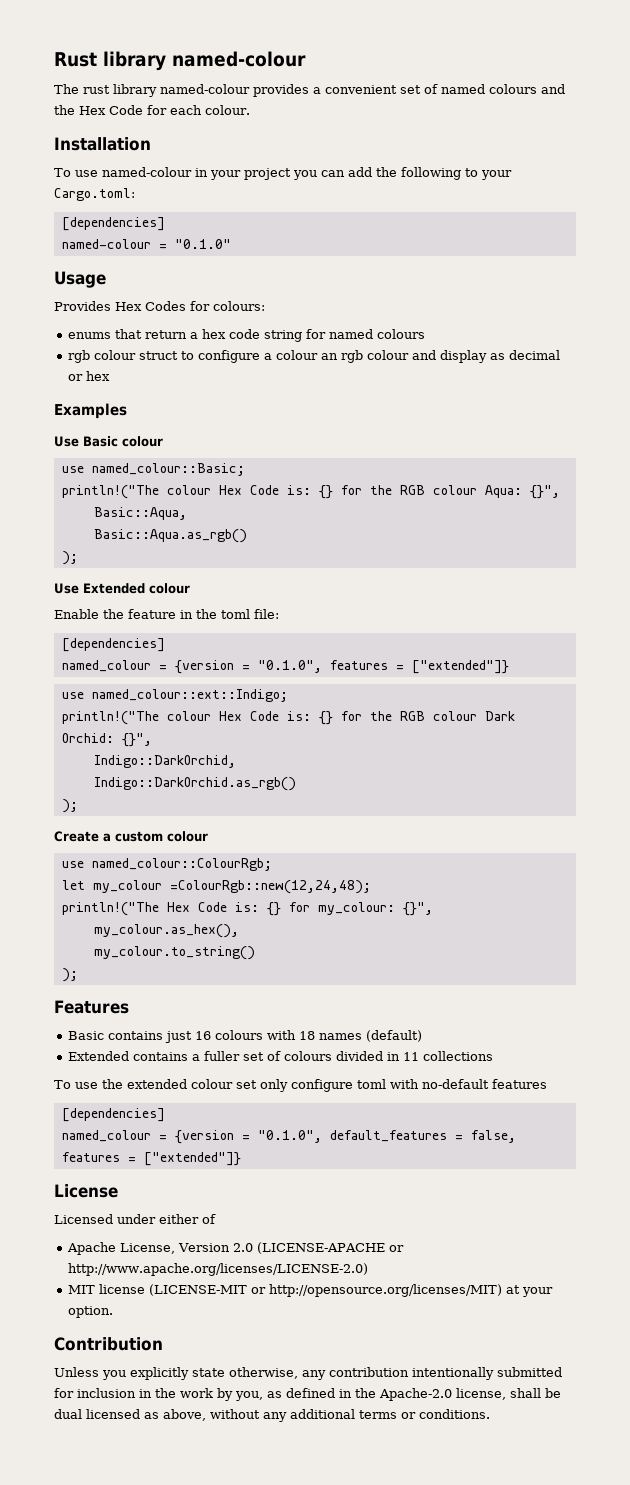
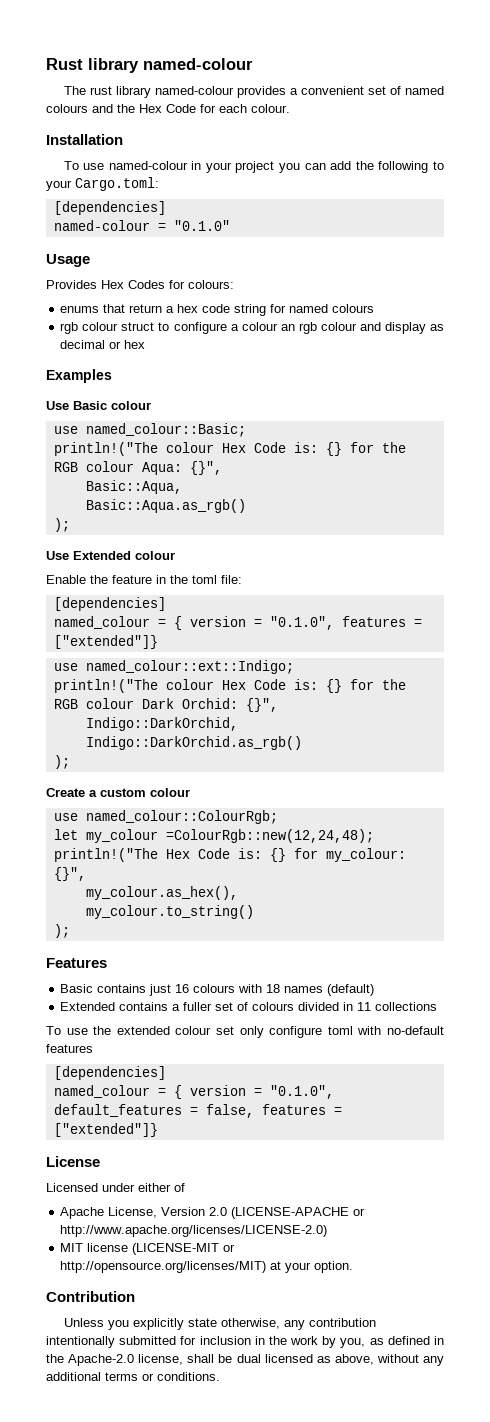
[174,660,234,674] {version -> [173,616,246,630] { version
[174,1130,234,1144] {version -> [173,1085,246,1099] { version

